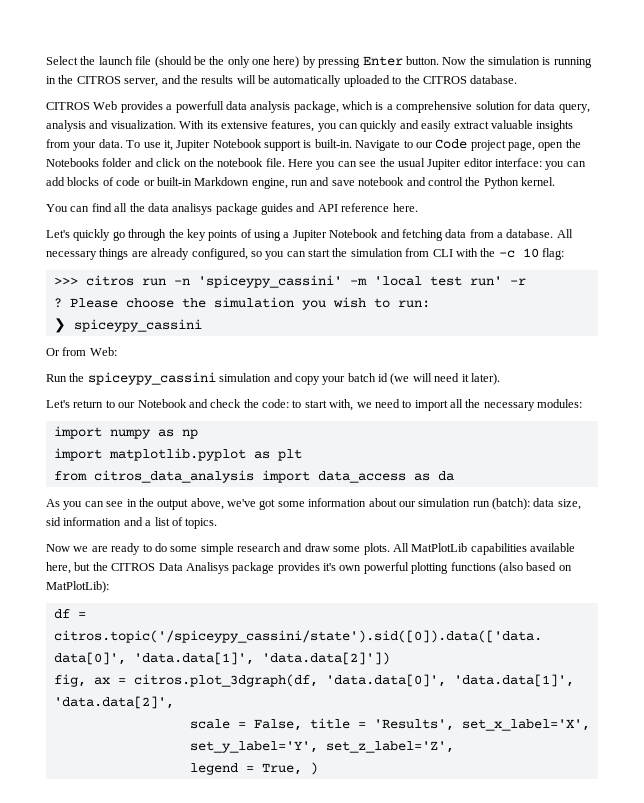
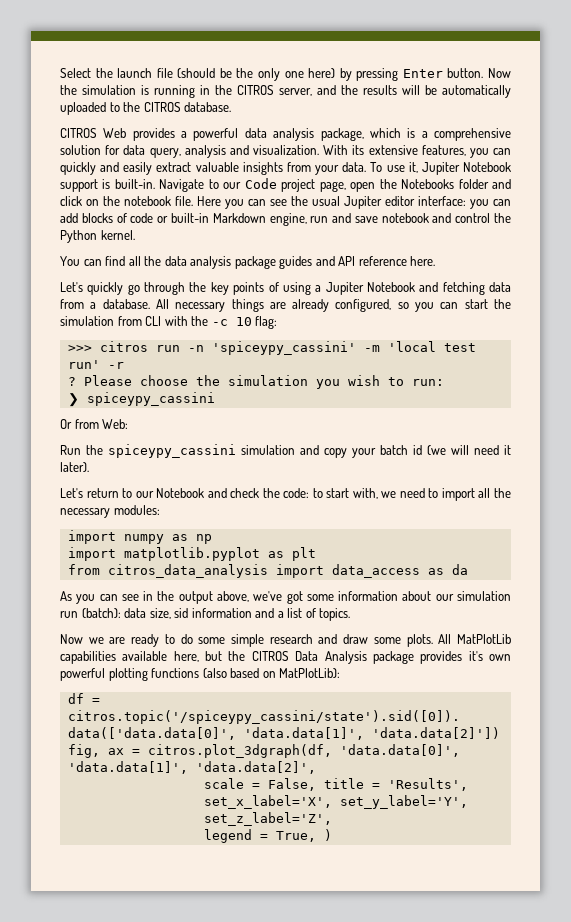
[175,101,224,113] powerfull -> [193,128,239,141] powerful
[172,203,213,215] analisys -> [190,256,232,269] analysis
[185,562,229,574] Analisys -> [324,651,367,664] Analysis

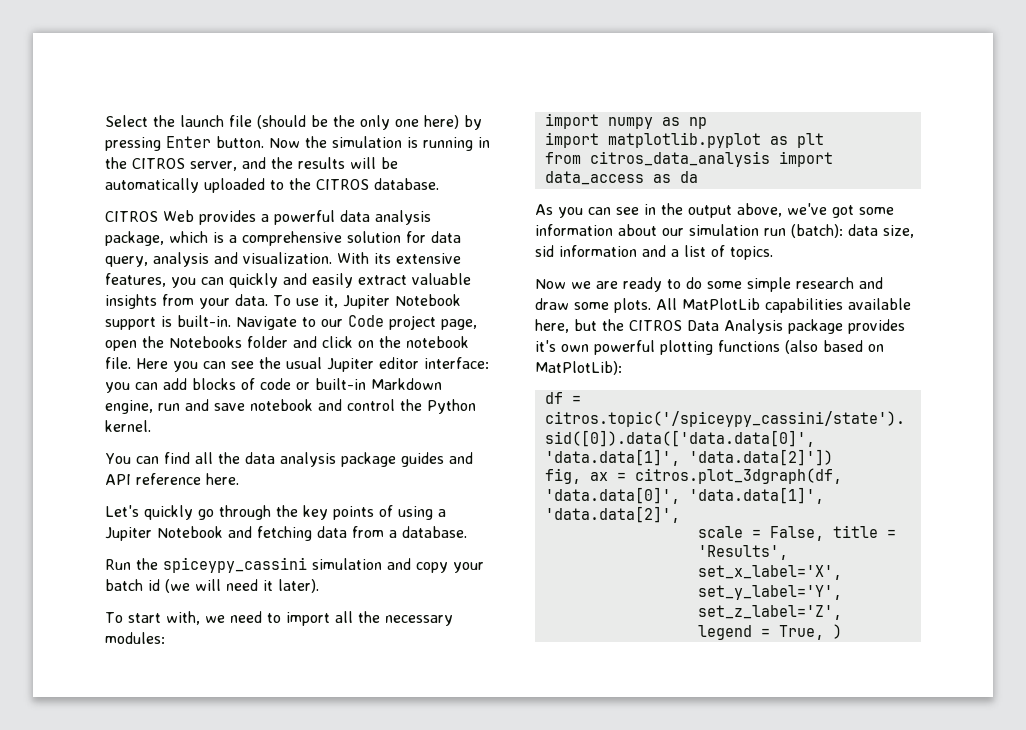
[155,299,512,312] [60,316,278,329] [67,341,476,355] [67,360,124,369] [67,375,444,389] [67,392,215,407] [60,419,129,429] All necessary things are already configured, so you can start the simulation from CLI with the -c 10 flag: // >>> citros run -n 'spiceypy_cassini' -m 'local test run' -r // ? Please choose the simulation you wish to run: // ❯ spiceypy_cassini // Or from Web: -> (467, 532) none
[60,488,323,498] Let's return to our Notebook and check the code: to -> [105,612,123,623] To

